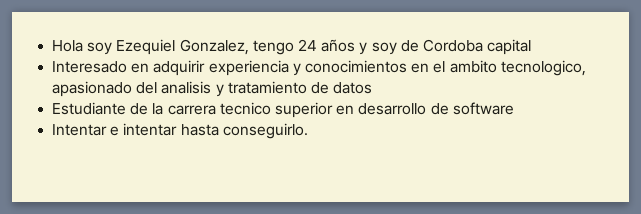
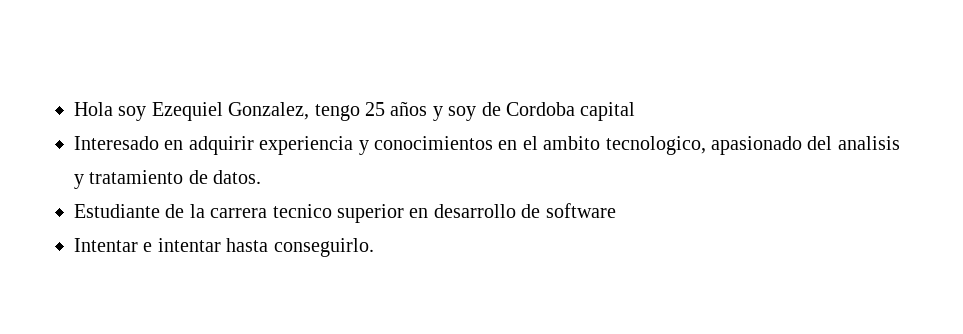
[297,39,317,51] 24 -> [365,102,385,116] 25
[333,82,373,94] datos -> [213,170,262,184] datos.

